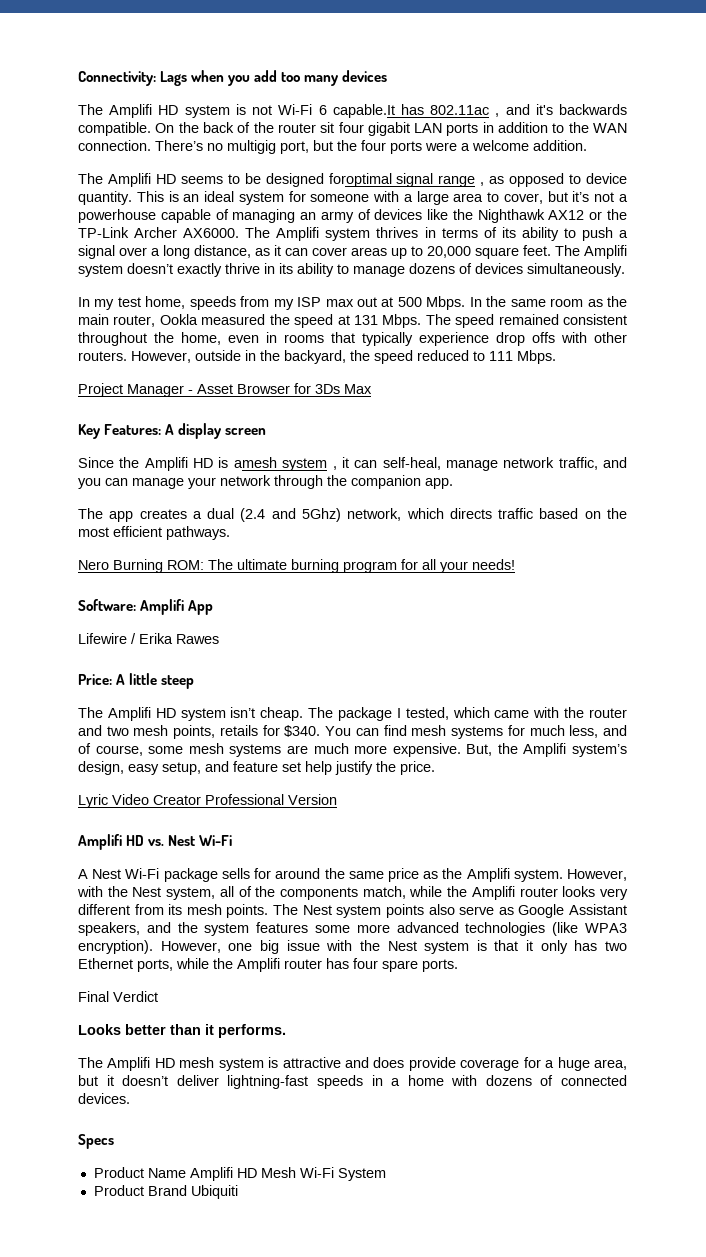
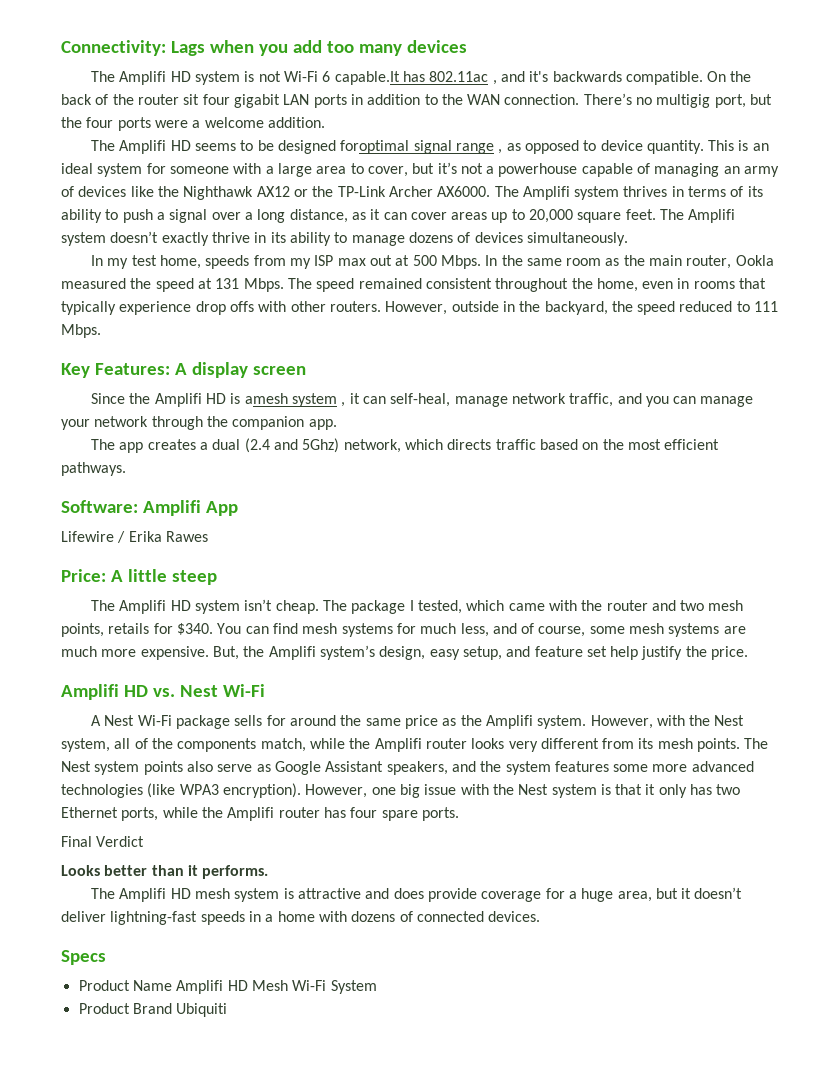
[78,383,372,397] // Project Manager - Asset Browser for 3Ds Max -> (101, 331) none
[78,559,515,573] // Nero Burning ROM: The ultimate burning program for all your needs! -> (126, 469) none
[78,794,337,808] // Lyric Video Creator Professional Version -> (749, 653) none

